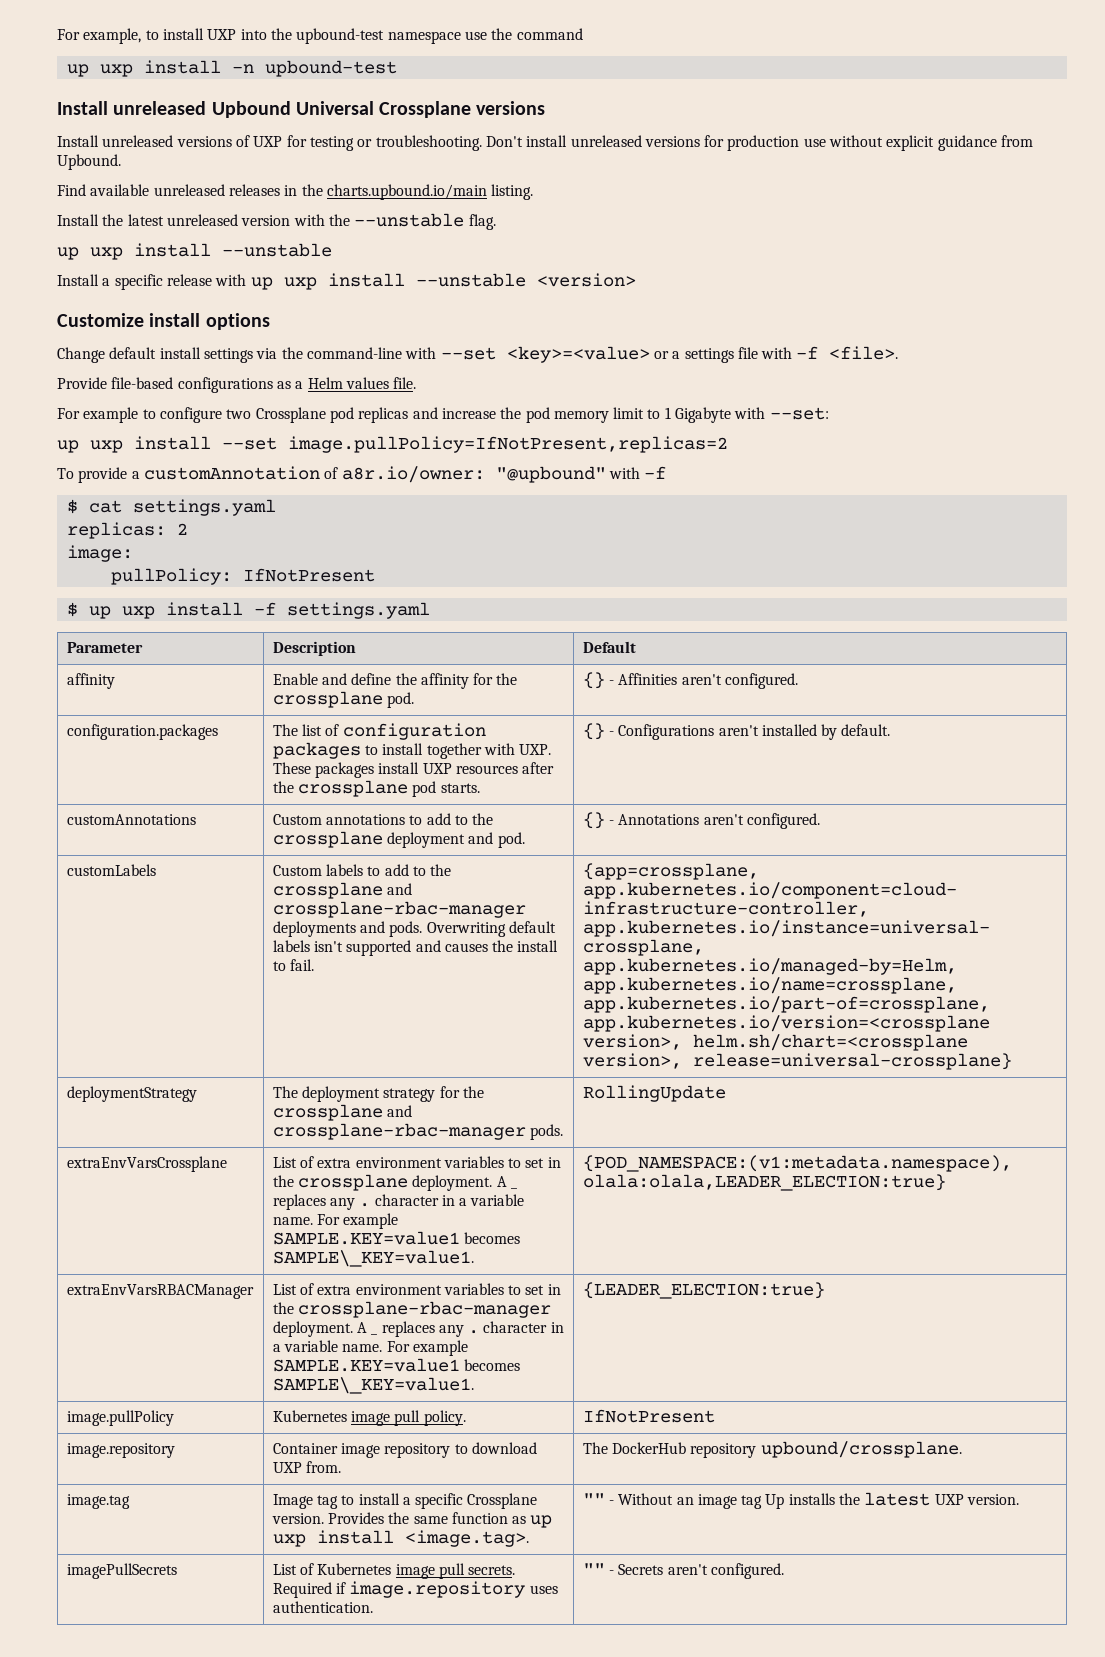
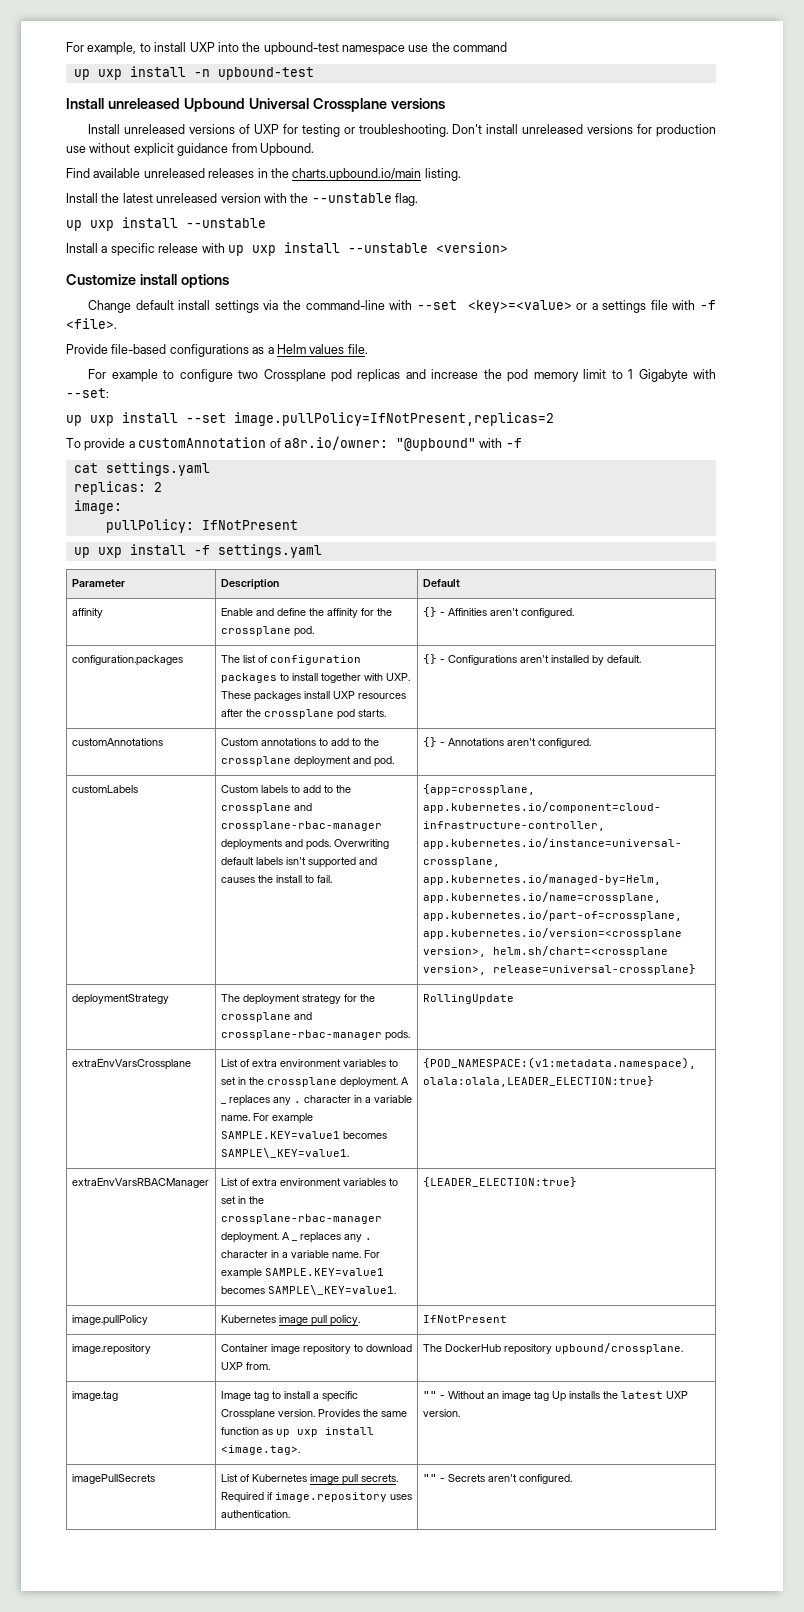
[66,499,78,514] $ -> (522, 443) none
[66,602,78,617] $ -> (298, 525) none

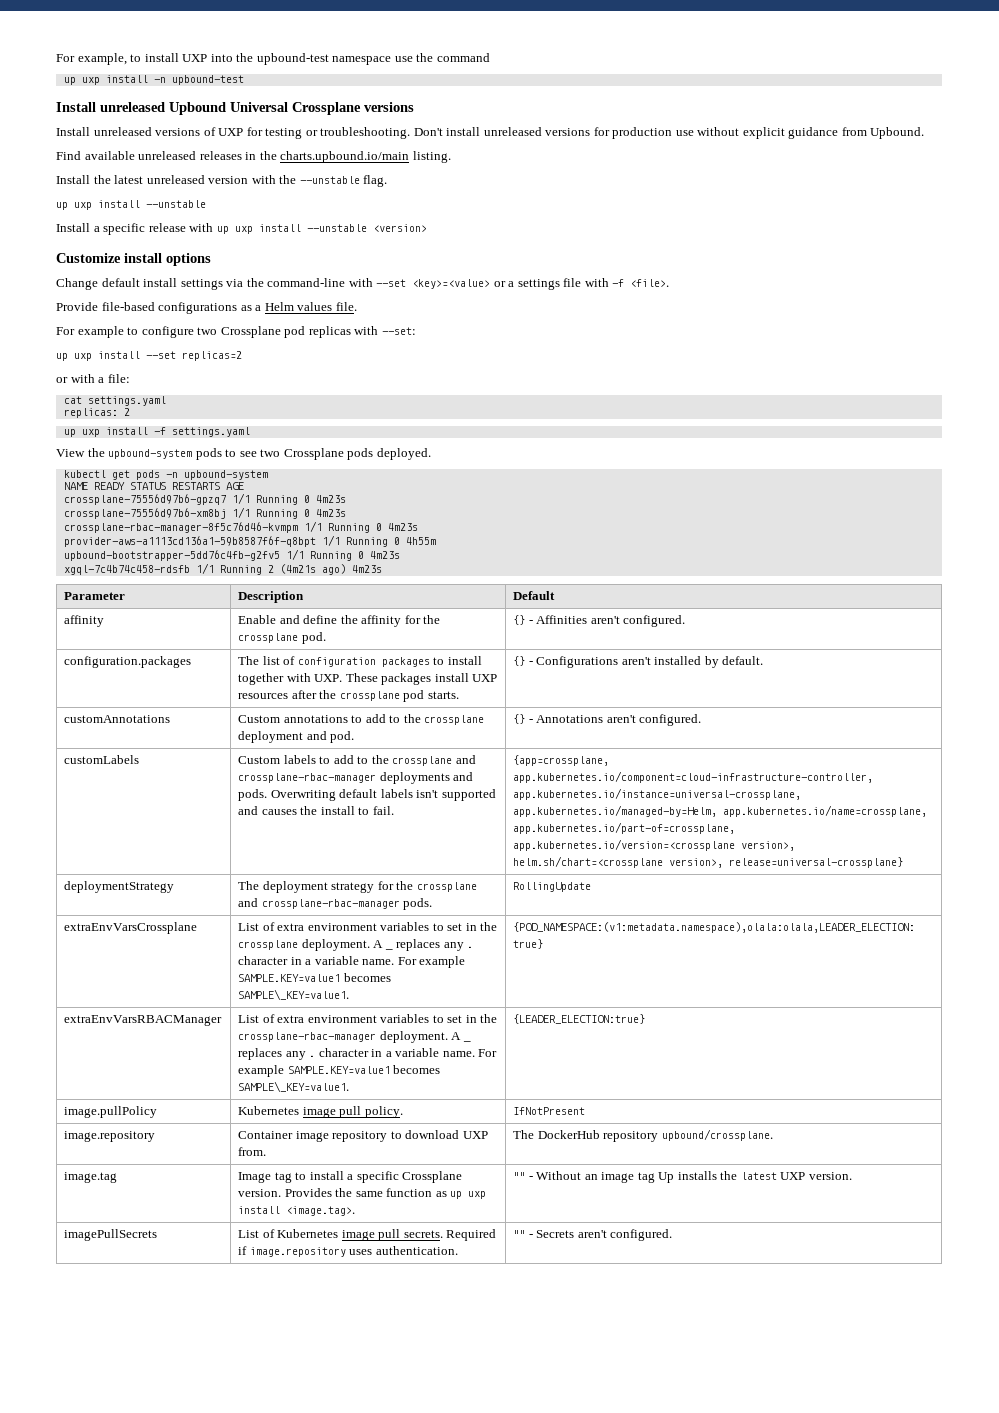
[405,369,688,382] and increase the pod memory limit to 1 Gigabyte -> (351, 332) none
[234,412,554,426] [66,436,522,451] image.pullPolicy=IfNotPresent,replicas=2 // To provide a customAnnotation of a8r.io/owner: "@upbound" with -f -> [182,351,242,361] [56,374,130,383] replicas=2 // or with a file:
[73,500,122,514] [105,519,298,533] // image: // pullPolicy: IfNotPresent -> (130, 412) none
(322, 551) none -> [56,448,431,460] [63,470,268,480] [63,482,244,490] [63,493,346,505] [63,507,346,519] [63,521,418,533] [63,535,436,547] [63,549,400,561] [63,563,382,575] // View the upbound-system pods to see two Crossplane pods deployed. // kubectl get pods -n upbound-system // NAME READY STATUS RESTARTS AGE // crossplane-75556d97b6-gpzq7 1/1 Running 0 4m23s // crossplane-75556d97b6-xm8bj 1/1 Running 0 4m23s // crossplane-rbac-manager-8f5c76d46-kvmpm 1/1 Running 0 4m23s // provider-aws-a1113cd136a1-59b8587f6f-q8bpt 1/1 Running 0 4h55m // upbound-bootstrapper-5dd76c4fb-g2fv5 1/1 Running 0 4m23s // xgql-7c4b74c458-rdsfb 1/1 Running 2 (4m21s ago) 4m23s

